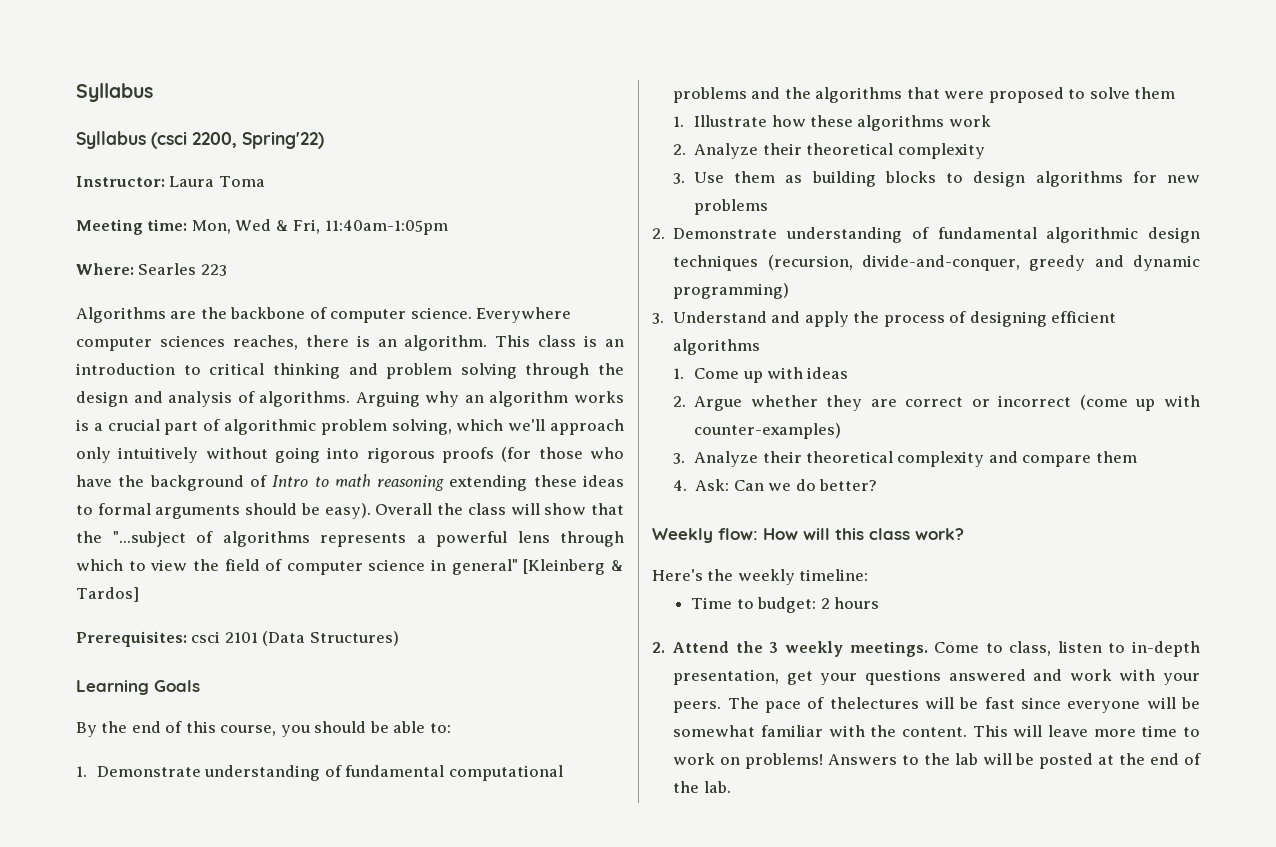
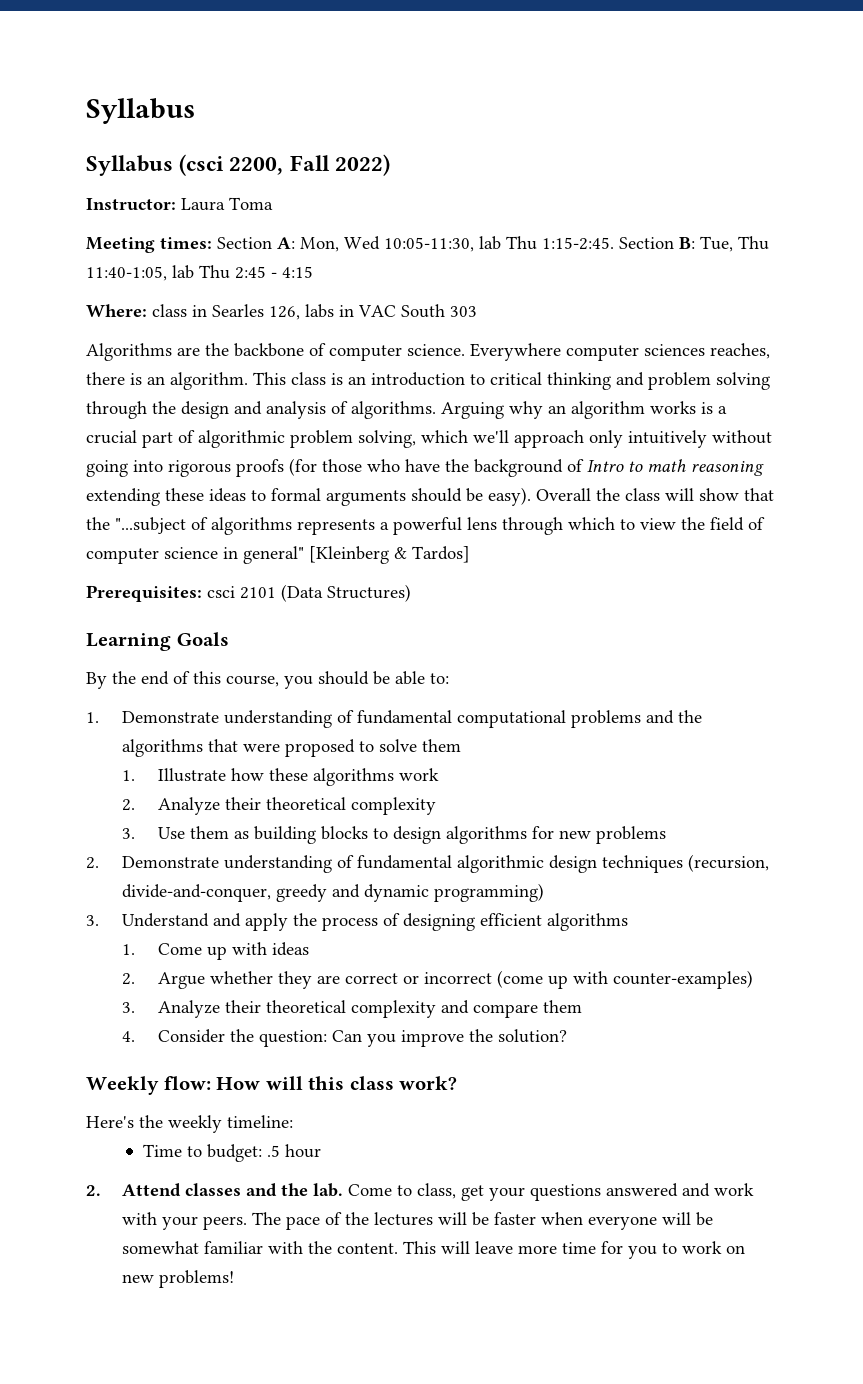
[242,131,324,149] Spring'22) -> [289,154,390,176] Fall 2022)
[147,219,448,235] [76,263,227,276] time: Mon, Wed & Fri, 11:40am-1:05pm // Where: Searles 223 -> [160,236,769,252] [86,265,313,281] [86,304,477,320] times: Section A: Mon, Wed 10:05-11:30, lab Thu 1:15-2:45. Section B: Tue, Thu 11:40-1:05, lab Thu 2:45 - 4:15 // Where: class in Searles 126, labs in VAC South 303
[695,479,878,491] Ask: Can we do better? -> [158,1029,568,1047] Consider the question: Can you improve the solution?
[820,597,879,609] 2 hours -> [266,1144,321,1158] .5 hour
[735,641,1200,657] [673,669,780,685] the 3 weekly meetings. Come to class, listen to in-depth presentation, -> [185,1183,457,1199] classes and the lab. Come to class,
[829,697,1061,709] thelectures will be fast since -> [345,1212,584,1226] the lectures will be faster when
(1178, 731) none -> [601,1241,658,1259] for you
[745,753,1201,769] [673,781,731,793] problems! Answers to the lab will be posted at the end of the lab. -> [122,1270,235,1288] new problems!

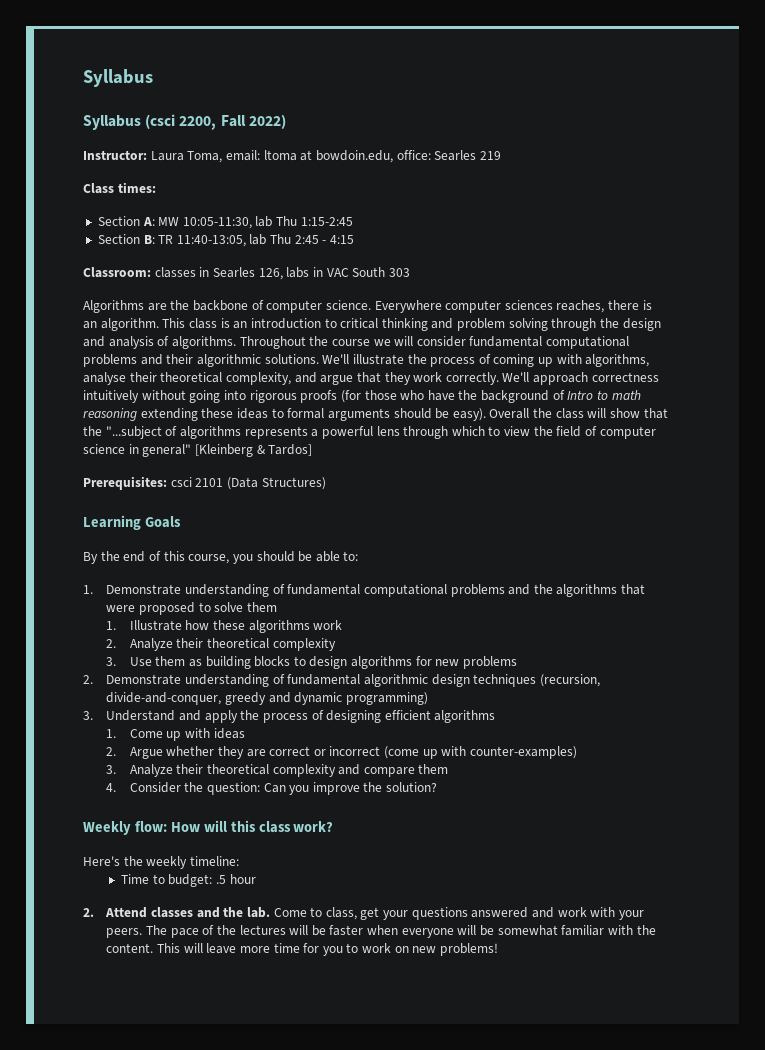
[229,197,273,210] [86,237,155,253] Toma // Meeting -> [187,150,501,163] [83,183,114,194] Toma, email: ltoma at bowdoin.edu, office: Searles 219 // Class
(212, 243) none -> (156, 187) //
[300,236,380,252] Mon, Wed -> [158,217,180,226] MW
[542,237,614,250] 1:15-2:45. -> [300,217,353,226] 1:15-2:45 //
[700,236,769,252] [86,266,167,281] Tue, Thu 11:40-1:05, -> [158,235,246,247] TR 11:40-13:05,
[86,304,187,317] Where: class -> [83,267,196,278] Classroom: classes
[441,401,727,419] [86,430,623,448] Arguing why an algorithm works is a crucial part of algorithmic problem solving, which we'll approach only -> [239,336,630,349] [83,354,650,367] [83,372,659,385] Throughout the course we will consider fundamental computational problems and their algorithmic solutions. We'll illustrate the process of coming up with algorithms, analyse their theoretical complexity, and argue that they work correctly. We'll approach correctness

